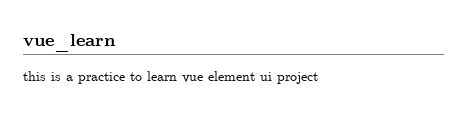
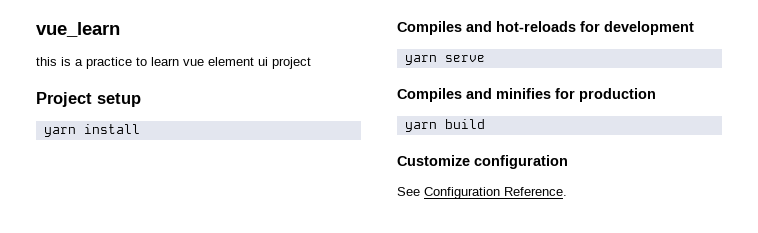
(318, 78) none -> [36,92,141,107] [43,124,140,137] [397,21,694,35] [404,55,485,65] [397,88,656,102] [404,119,485,132] [397,155,568,169] [397,187,567,199] // Project setup // yarn install // Compiles and hot-reloads for development // yarn serve // Compiles and minifies for production // yarn build // Customize configuration // See Configuration Reference.

